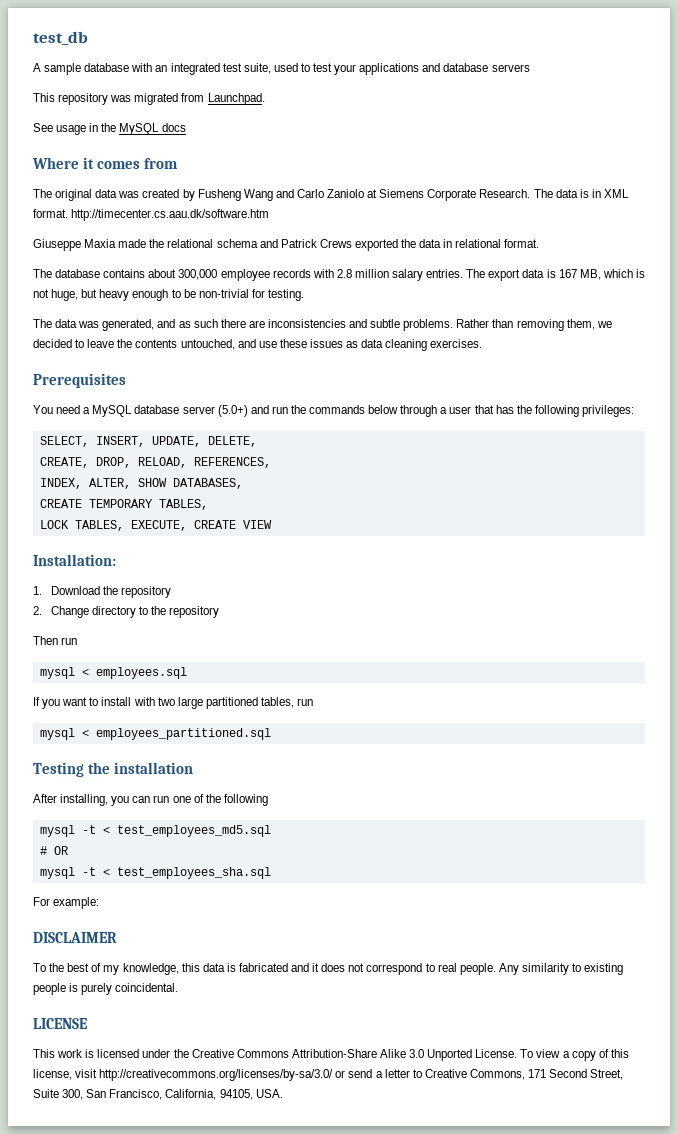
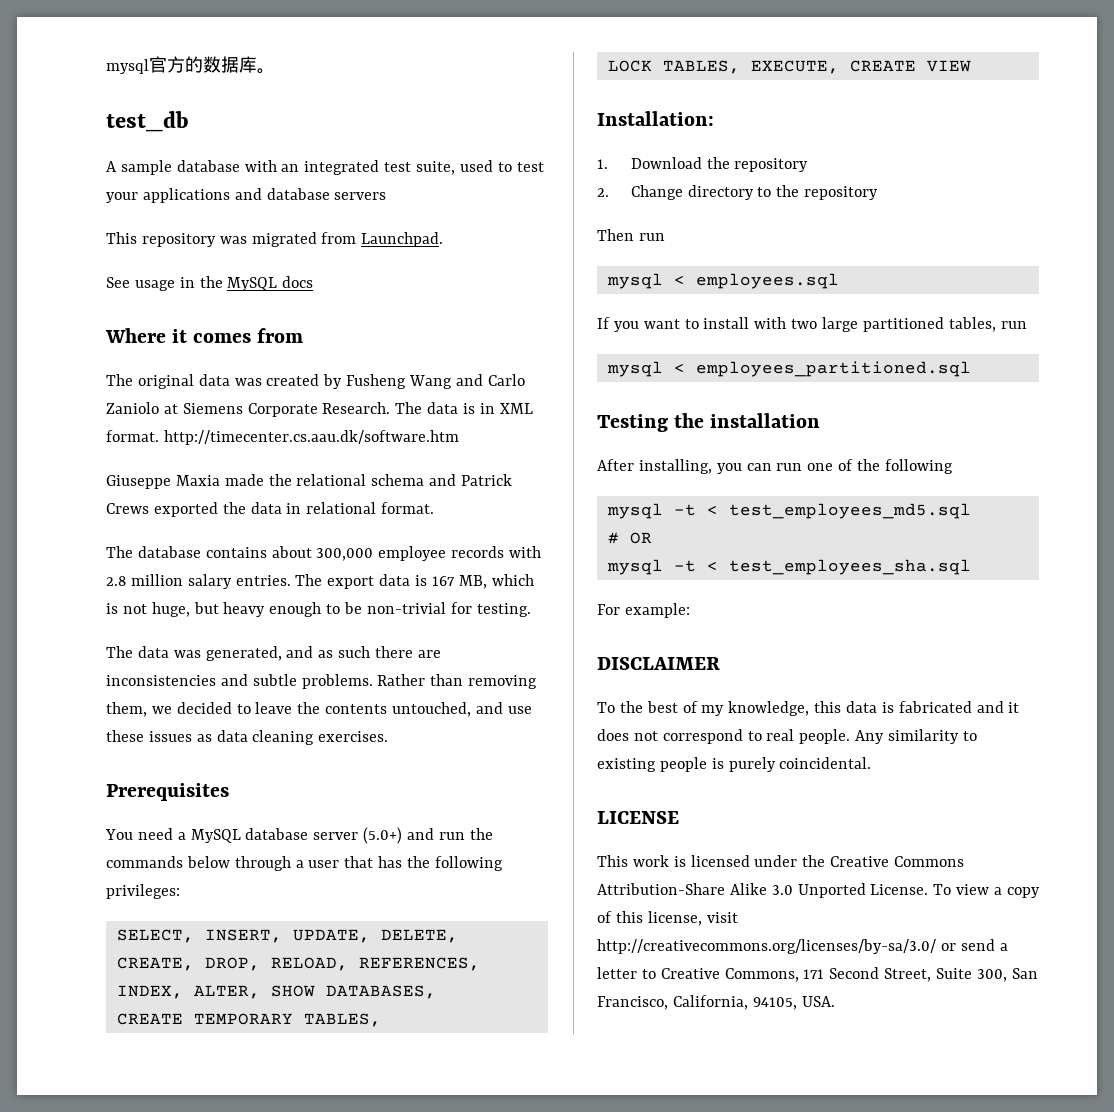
(33, 38) none -> [106,56,275,74] mysql官方的数据库。 //

